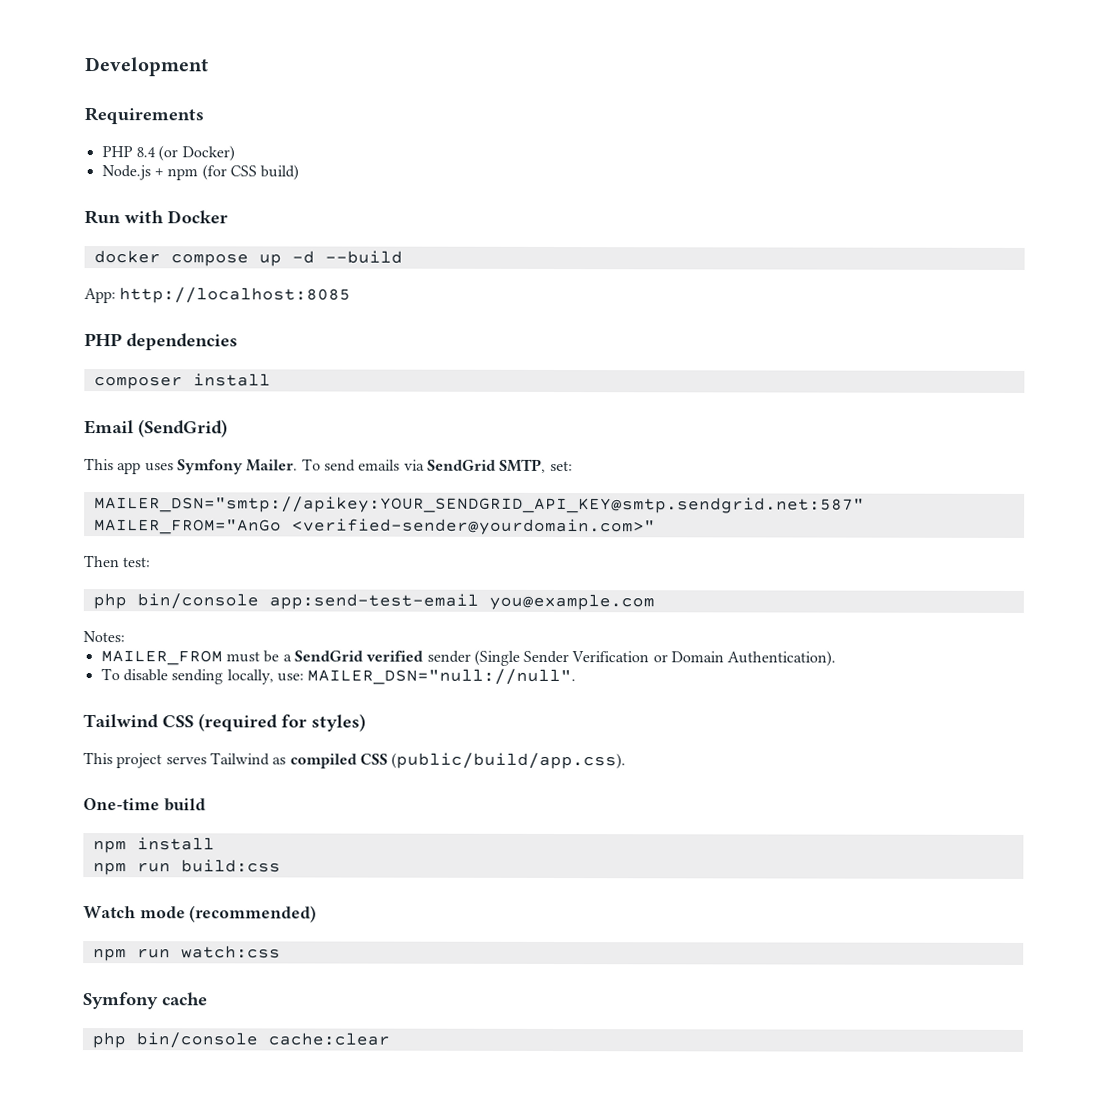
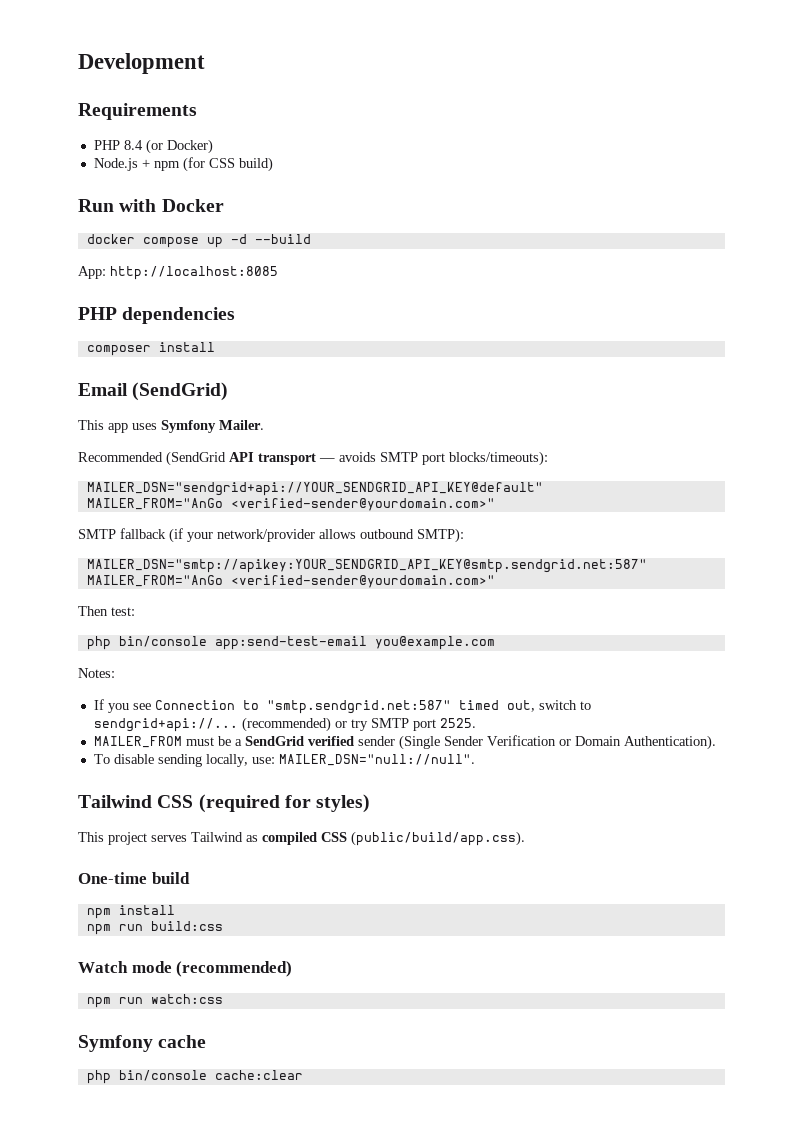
[301,458,573,473] To send emails via SendGrid SMTP, set: -> [78,451,548,466] [86,482,543,496] [86,498,495,511] [78,528,464,543] // Recommended (SendGrid API transport — avoids SMTP port blocks/timeouts): // MAILER_DSN="sendgrid+api://YOUR_SENDGRID_API_KEY@default" // MAILER_FROM="AnGo <verified-sender@yourdomain.com>" // SMTP fallback (if your network/provider allows outbound SMTP):
(125, 637) none -> [93,699,591,714] [93,717,476,732] // If you see Connection to "smtp.sendgrid.net:587" timed out, switch to sendgrid+api://... (recommended) or try SMTP port 2525.

